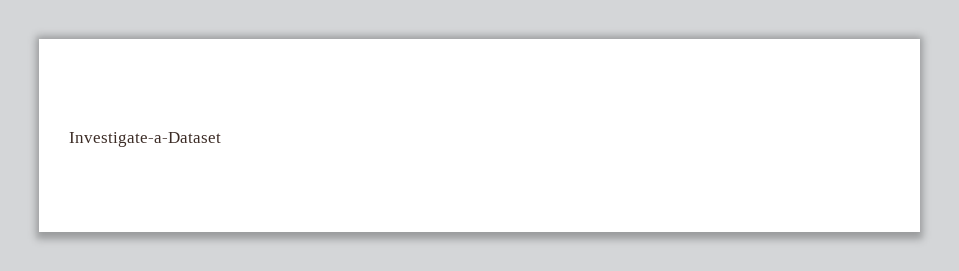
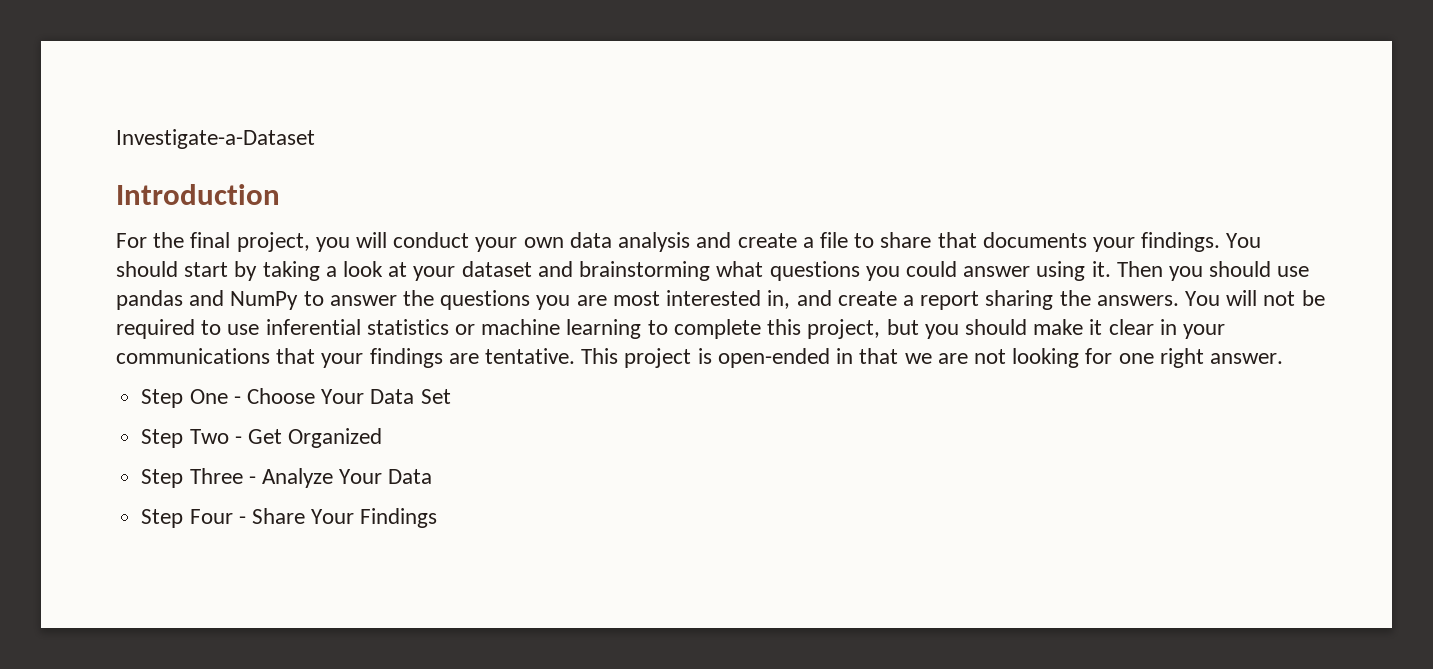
(221, 139) none -> [116,184,280,205] [116,232,1262,252] [116,261,1310,281] [116,290,1325,310] [116,319,1225,339] [116,348,1283,368] [141,388,451,408] [141,428,383,448] [141,468,433,488] [141,508,438,528] // Introduction // For the final project, you will conduct your own data analysis and create a file to share that documents your findings. You should start by taking a look at your dataset and brainstorming what questions you could answer using it. Then you should use pandas and NumPy to answer the questions you are most interested in, and create a report sharing the answers. You will not be required to use inferential statistics or machine learning to complete this project, but you should make it clear in your communications that your findings are tentative. This project is open-ended in that we are not looking for one right answer. // Step One - Choose Your Data Set // Step Two - Get Organized // Step Three - Analyze Your Data // Step Four - Share Your Findings

